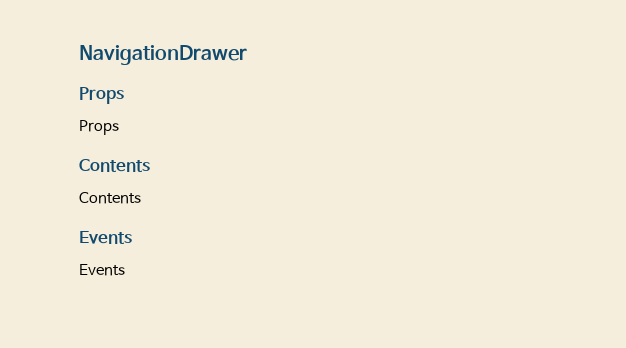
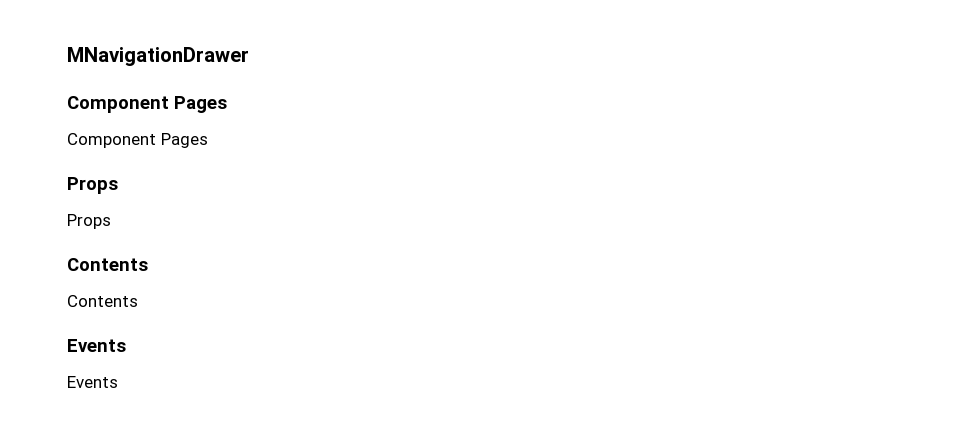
[79,45,247,65] NavigationDrawer -> [67,47,249,66] [67,96,227,113] [67,133,208,148] MNavigationDrawer // Component Pages // Component Pages

